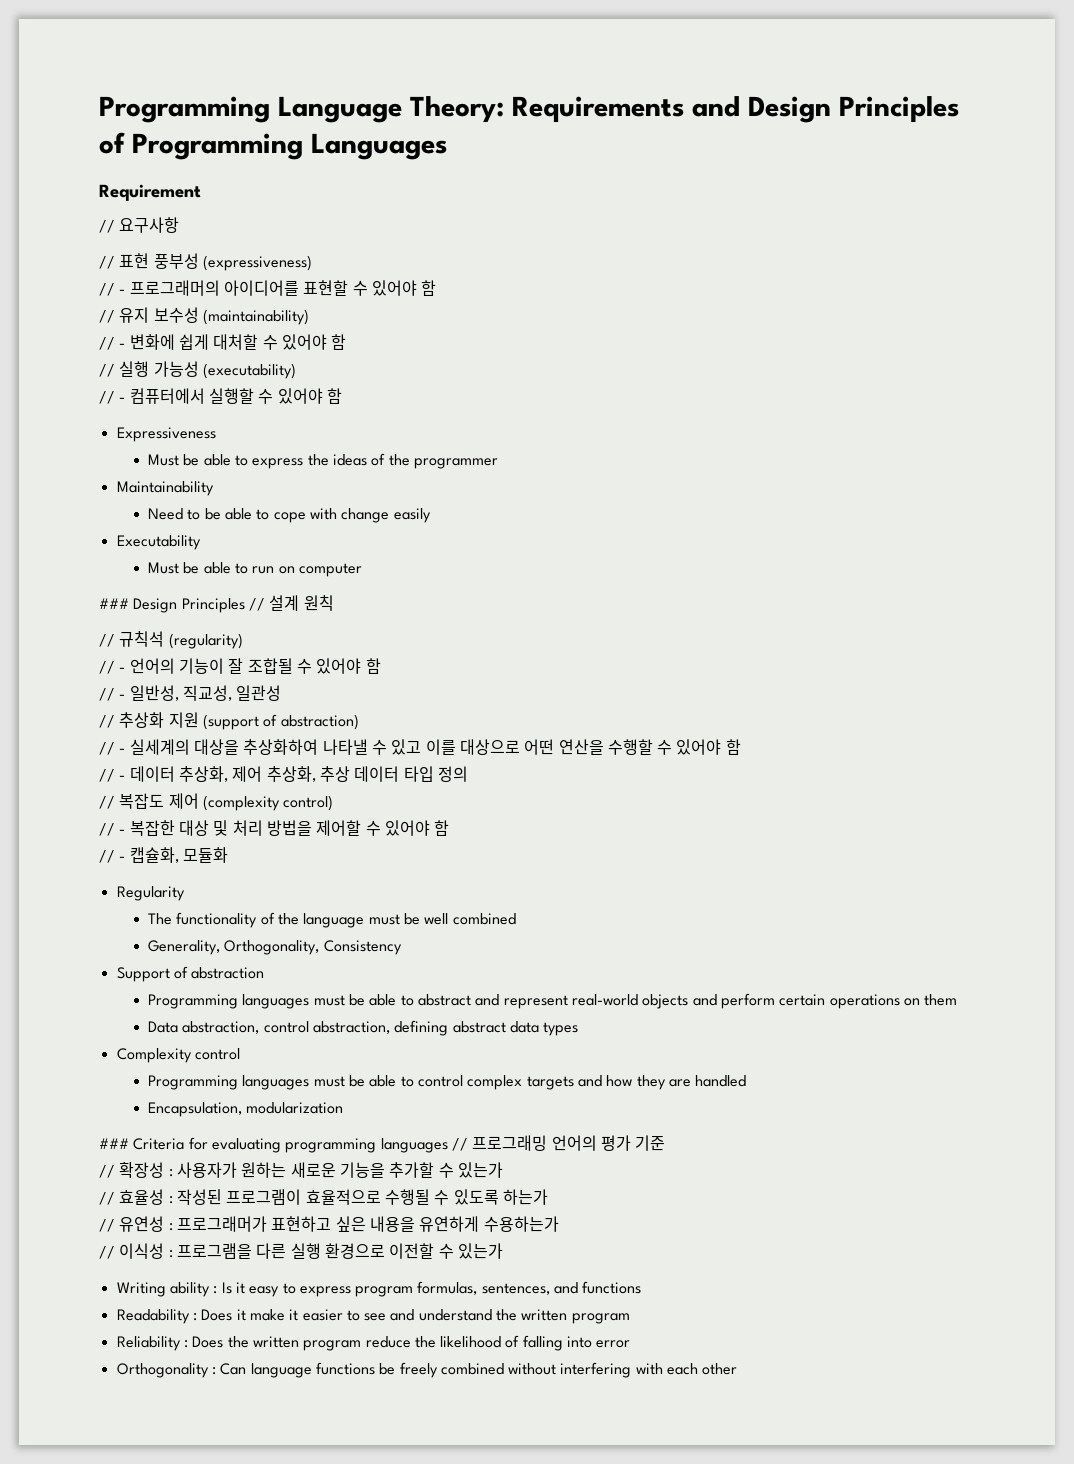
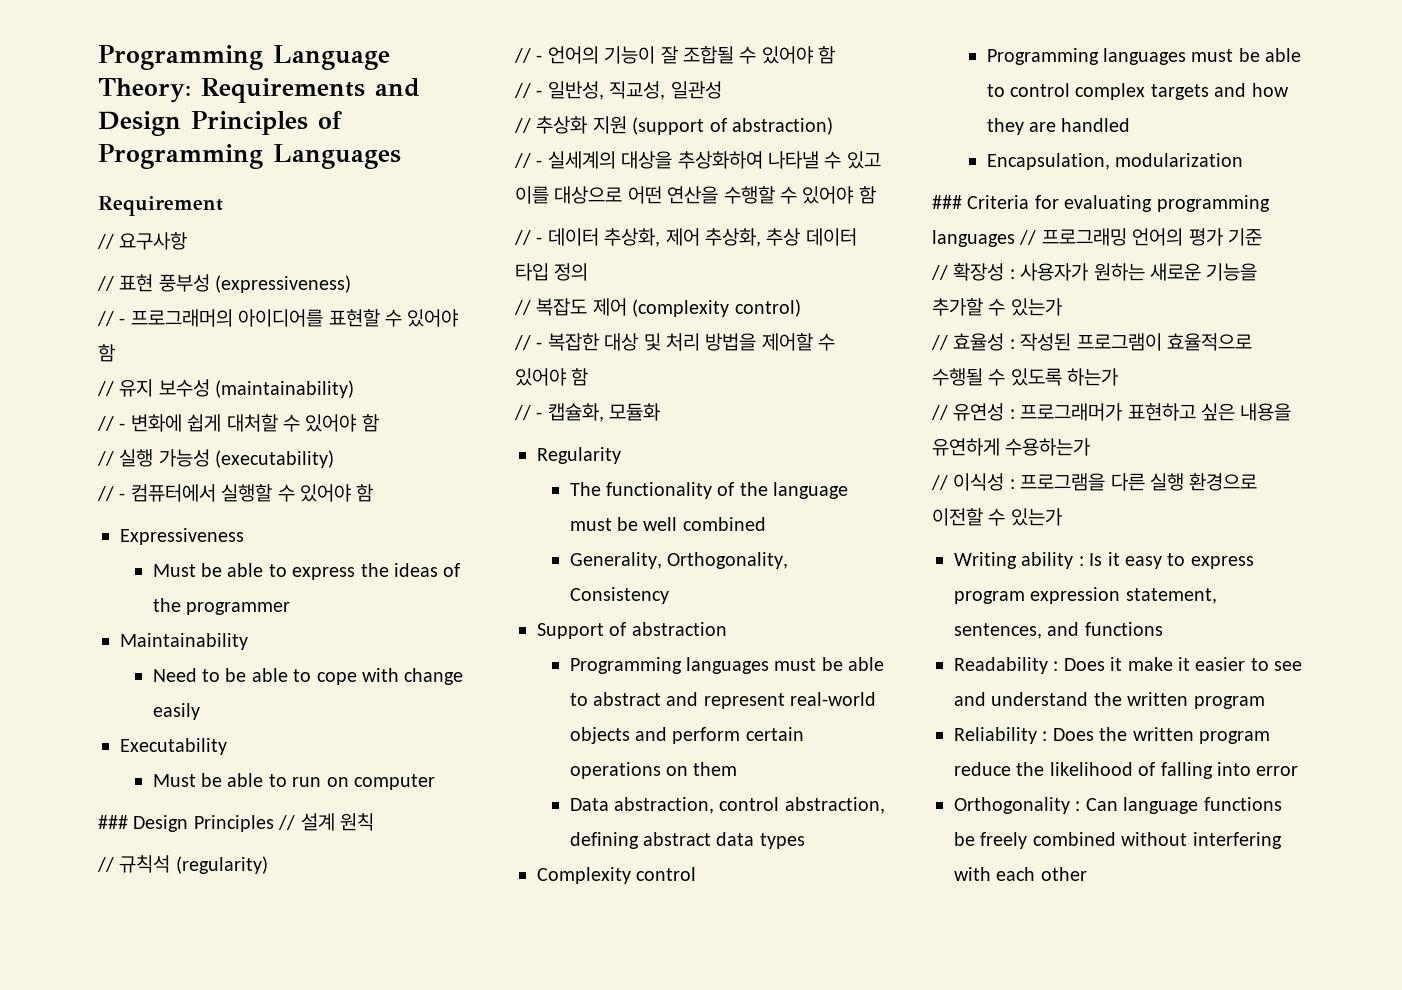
[417,1281,478,1295] formulas, -> [1030,587,1217,604] expression statement,

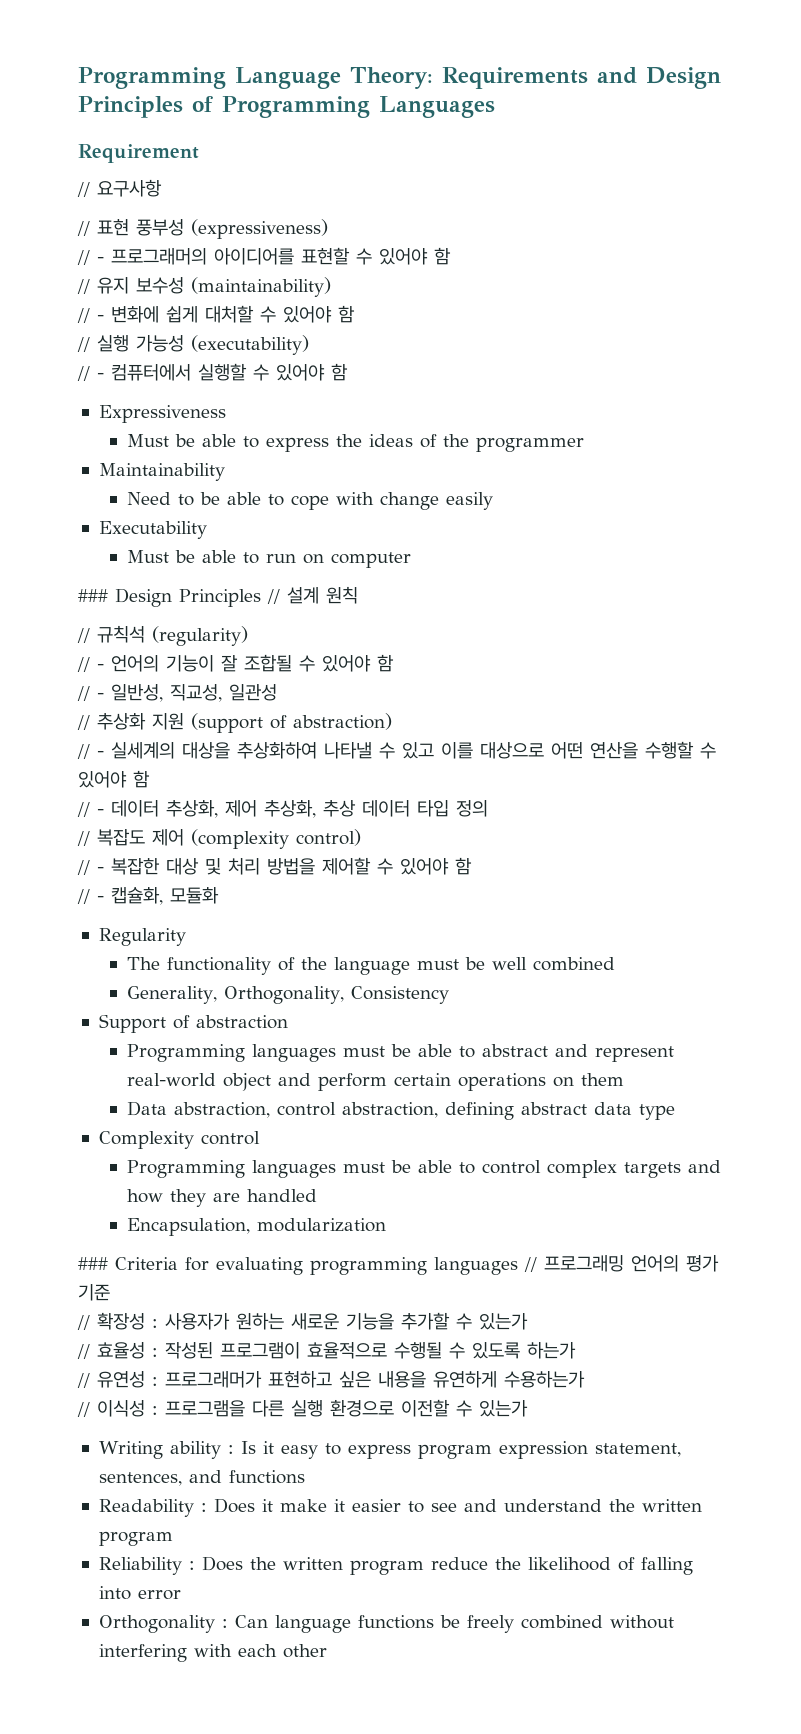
[569,727,630,744] objects -> [223,1073,272,1091] object
[759,833,805,849] types -> [639,1104,676,1120] type

